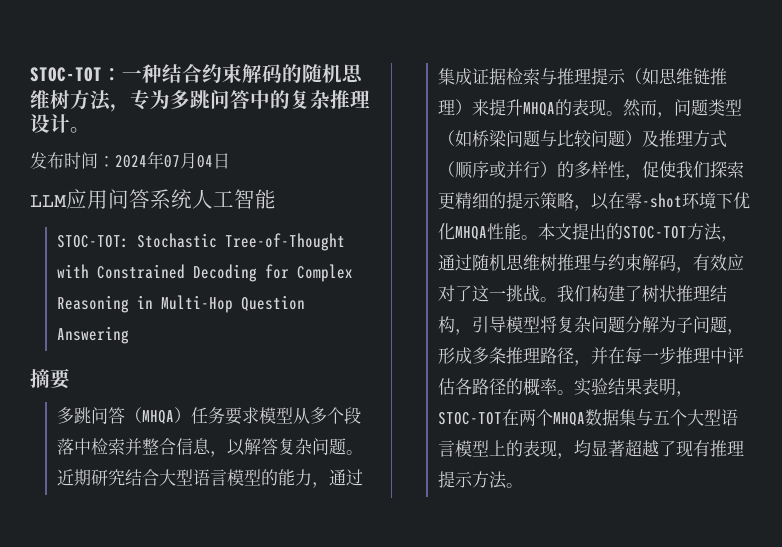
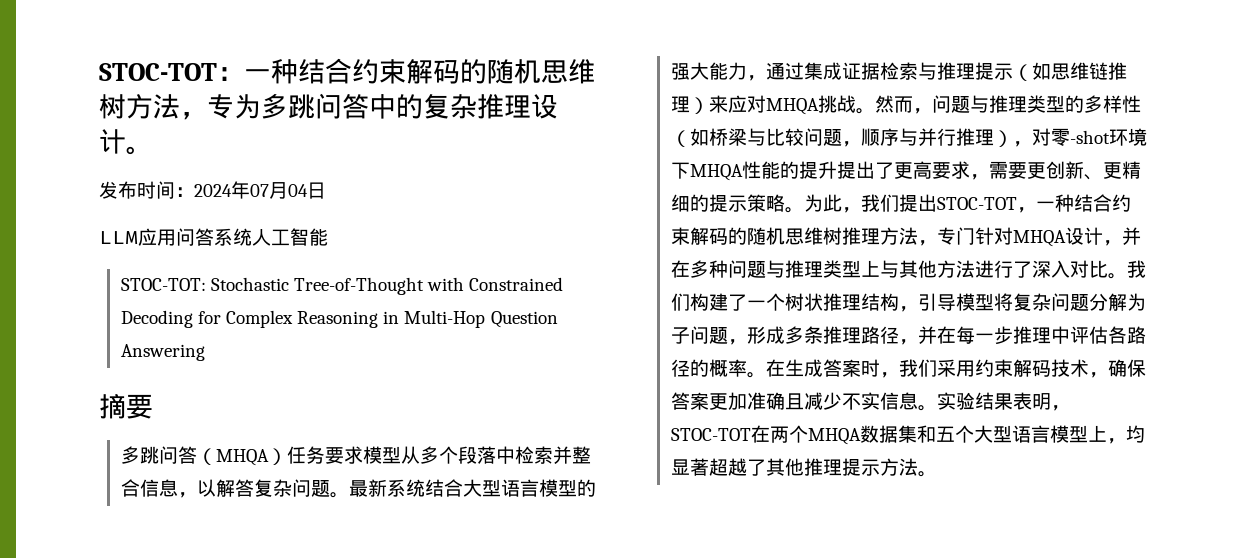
[56,469,125,486] 近期研究 -> [348,479,425,497] 最新系统
(278, 477) none -> [670,62,709,80] 强大
[488,99,742,118] 提升MHQA的表现。然而，问题类型 -> [727,95,1141,115] 应对MHQA挑战。然而，问题与推理类型的多样性
[505,130,540,147] 问题 -> (747, 137) none
[624,130,727,148] [437,161,744,180] [437,192,750,211] [437,223,738,242] [437,254,744,273] [437,285,540,303] ）及推理方式（顺序或并行）的多样性，促使我们探索更精细的提示策略，以在零-shot环境下优化MHQA性能。本文提出的STOC-TOT方法，通过随机思维树推理与约束解码，有效应对了这一挑战 -> [841,128,1147,147] [670,161,1141,181] [670,194,1131,213] [670,227,1141,247] [670,260,1108,278] ，顺序与并行推理），对零-shot环境下MHQA性能的提升提出了更高要求，需要更创新、更精细的提示策略。为此，我们提出STOC-TOT，一种结合约束解码的随机思维树推理方法，专门针对MHQA设计，并在多种问题与推理类型上与其他方法进行了深入对比
(642, 293) none -> [746,293,785,311] 一个
(574, 392) none -> [765,359,1146,378] [670,392,937,411] 在生成答案时，我们采用约束解码技术，确保答案更加准确且减少不实信息。
[635,409,653,426] 与 -> [916,425,936,443] 和
[505,440,557,457] 的表现 -> (1107, 433) none
[675,440,710,457] 现有 -> [765,458,804,476] 其他

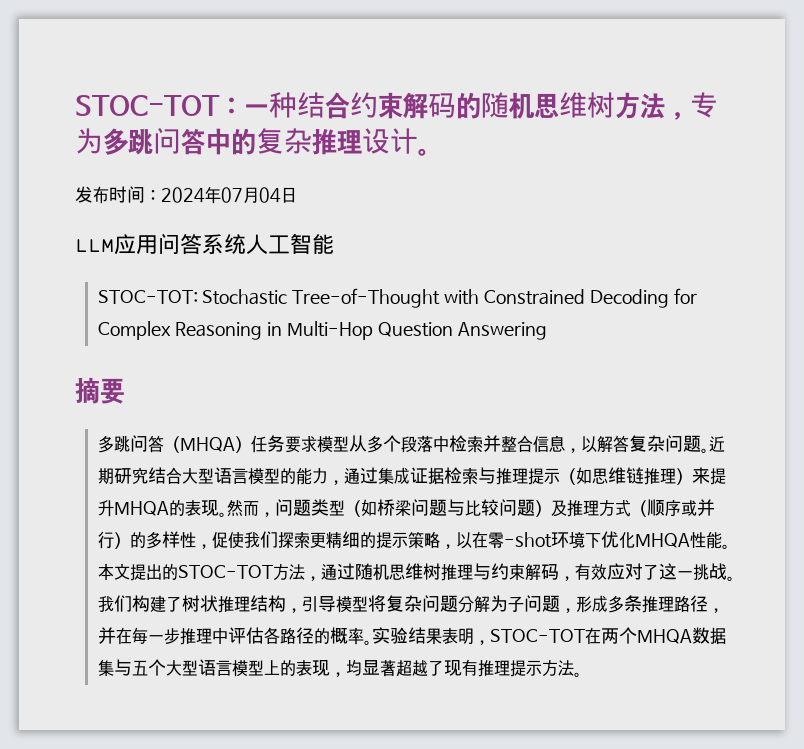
[348,479,425,497] 最新系统 -> [708,436,725,452] [97,468,148,485] 近期研究
[670,62,709,80] 强大 -> (296, 475) none
[727,95,1141,115] 应对MHQA挑战。然而，问题与推理类型的多样性 -> [709,468,726,485] [97,499,345,517] 提升MHQA的表现。然而，问题类型
(747, 137) none -> [410,499,447,516] 问题
[841,128,1147,147] [670,161,1141,181] [670,194,1131,213] [670,227,1141,247] [670,260,1108,278] ，顺序与并行推理），对零-shot环境下MHQA性能的提升提出了更高要求，需要更创新、更精细的提示策略。为此，我们提出STOC-TOT，一种结合约束解码的随机思维树推理方法，专门针对MHQA设计，并在多种问题与推理类型上与其他方法进行了深入对比 -> [534,499,715,517] [97,531,730,549] [97,563,727,581] ）及推理方式（顺序或并行）的多样性，促使我们探索更精细的提示策略，以在零-shot环境下优化MHQA性能。本文提出的STOC-TOT方法，通过随机思维树推理与约束解码，有效应对了这一挑战
[746,293,785,311] 一个 -> (182, 604) none
[765,359,1146,378] [670,392,937,411] 在生成答案时，我们采用约束解码技术，确保答案更加准确且减少不实信息。 -> (372, 642) none
[916,425,936,443] 和 -> [113,659,132,676] 与
(1107, 433) none -> [279,659,330,676] 的表现
[765,458,804,476] 其他 -> [443,659,478,676] 现有

